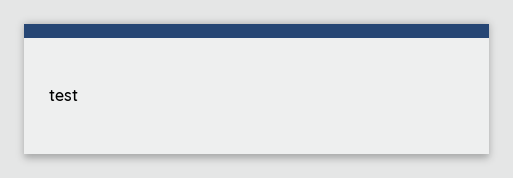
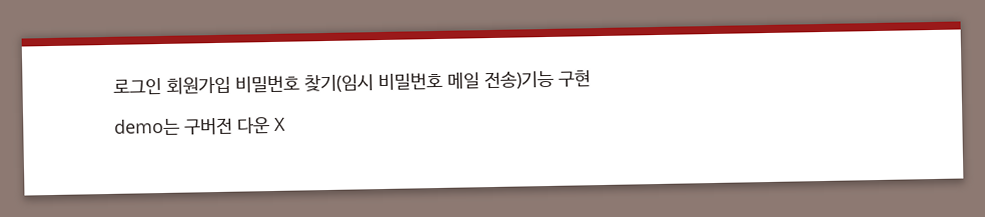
[49,90,78,101] test -> [113,69,591,95] [114,117,286,136] 로그인 회원가입 비밀번호 찾기(임시 비밀번호 메일 전송)기능 구현 // demo는 구버전 다운 X

